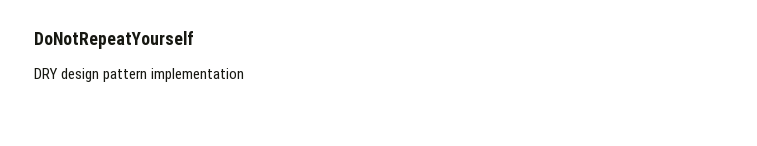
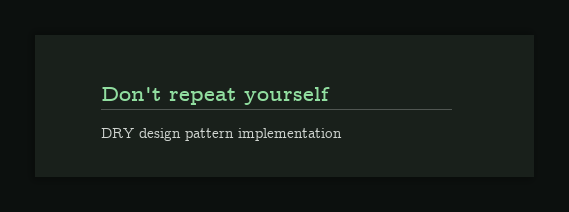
[34,31,194,49] DoNotRepeatYourself -> [101,87,330,105] Don't repeat yourself

